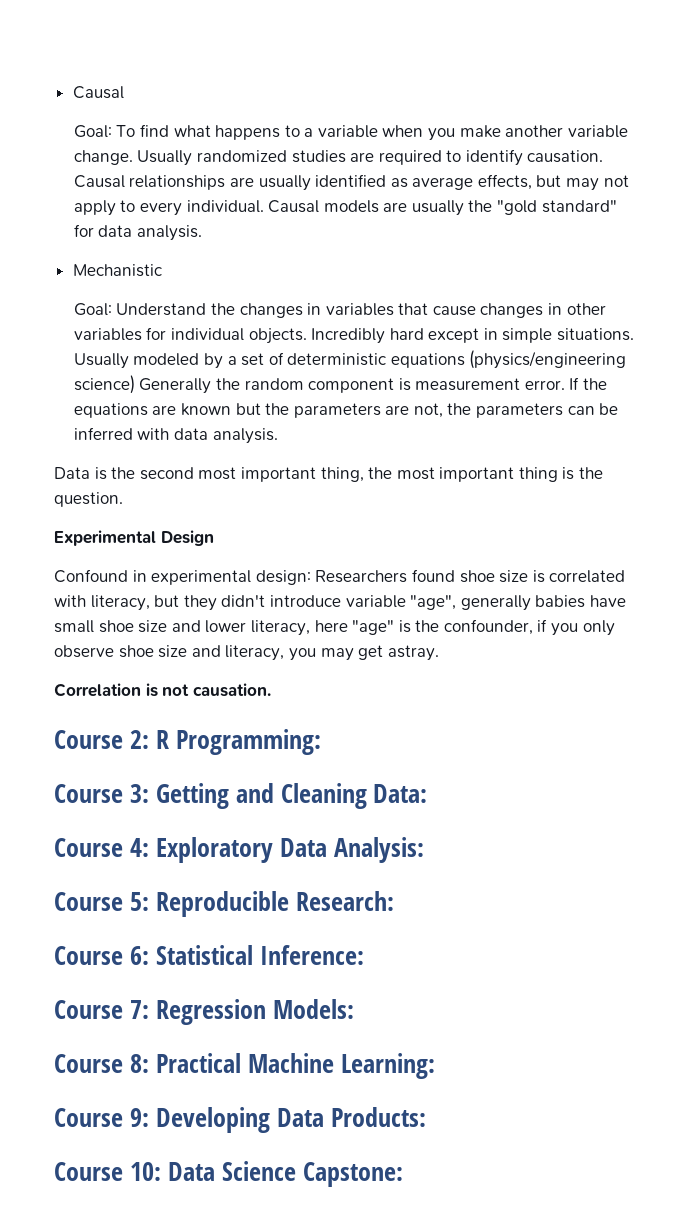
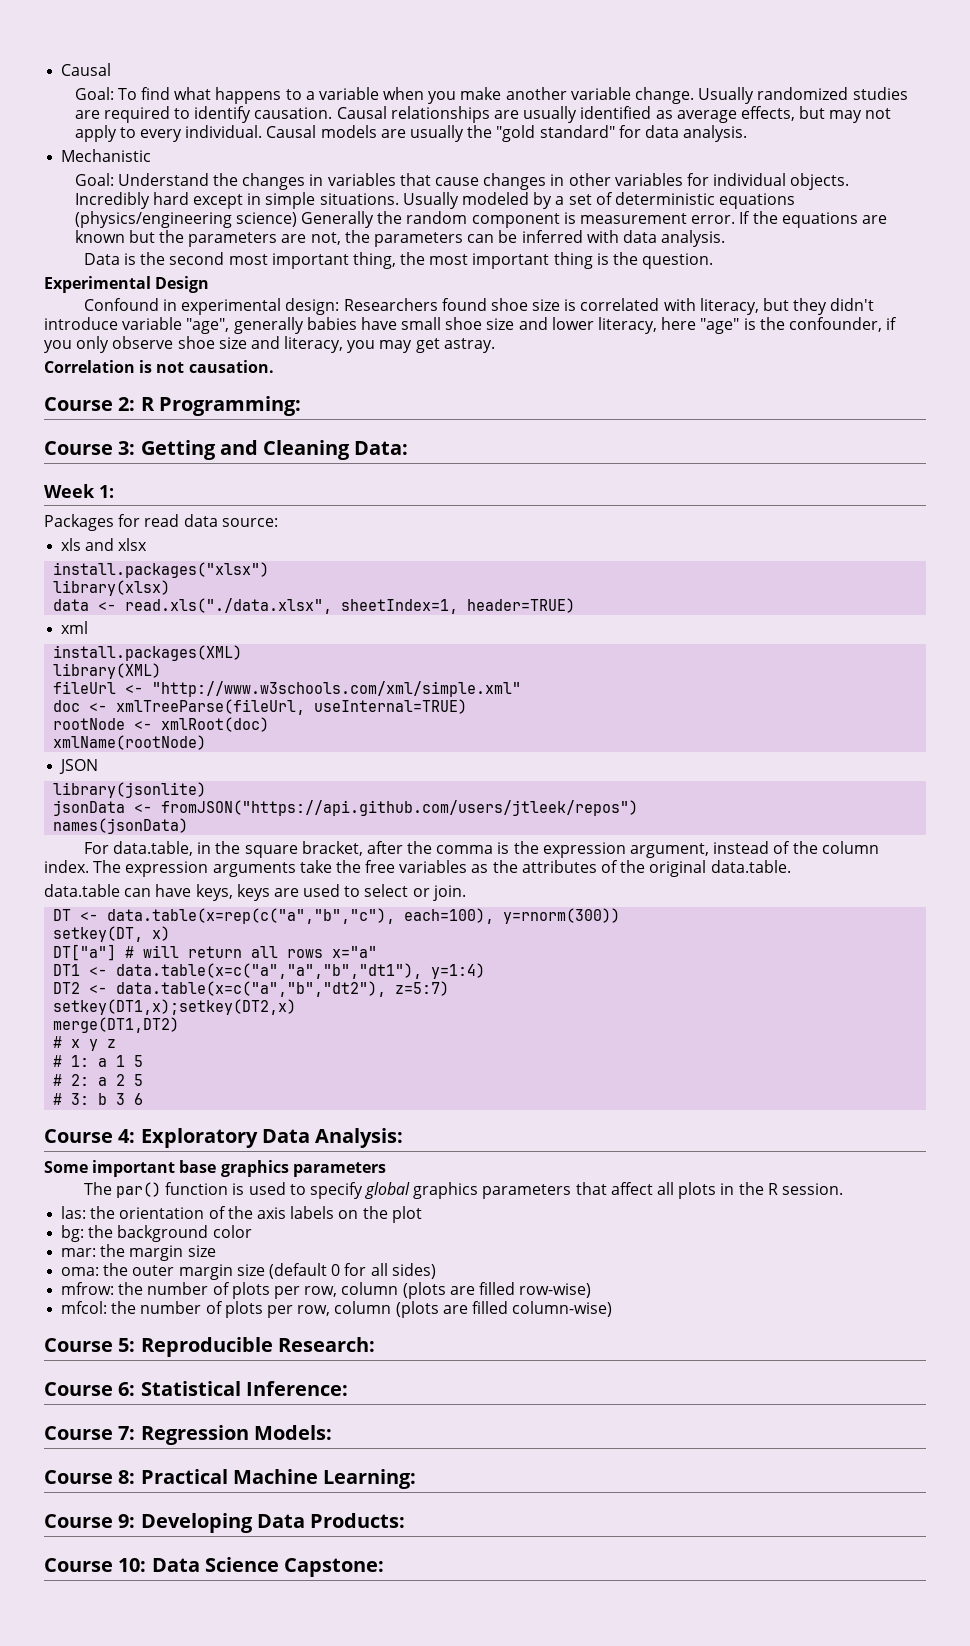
(428, 793) none -> [44,484,114,498] [44,514,278,531] [61,538,148,551] [53,562,270,578] [53,580,171,596] [53,598,576,614] [61,621,89,634] [53,645,243,661] [53,663,162,679] [53,681,522,697] [53,699,468,715] [53,717,270,732] [53,735,207,750] [59,759,99,774] [53,782,207,798] [53,800,639,816] [53,818,189,834] [83,841,879,858] [44,860,791,877] [44,884,466,901] [53,908,621,924] [53,926,171,942] [53,944,378,961] [53,963,486,979] [53,981,450,997] [53,999,297,1015] [53,1017,180,1033] [53,1036,117,1051] [53,1055,144,1067] [53,1074,144,1086] [53,1093,144,1105] // Week 1: // Packages for read data source: // xls and xlsx // install.packages("xlsx") // library(xlsx) // data <- read.xls("./data.xlsx", sheetIndex=1, header=TRUE) // xml // install.packages(XML) // library(XML) // fileUrl <- "http://www.w3schools.com/xml/simple.xml" // doc <- xmlTreeParse(fileUrl, useInternal=TRUE) // rootNode <- xmlRoot(doc) // xmlName(rootNode) // JSON // library(jsonlite) // jsonData <- fromJSON("https://api.github.com/users/jtleek/repos") // names(jsonData) // For data.table, in the square bracket, after the comma is the expression argument, instead of the column index. The expression arguments take the free variables as the attributes of the original data.table. // data.table can have keys, keys are used to select or join. // DT <- data.table(x=rep(c("a","b","c"), each=100), y=rnorm(300)) // setkey(DT, x) // DT["a"] # will return all rows x="a" // DT1 <- data.table(x=c("a","a","b","dt1"), y=1:4) // DT2 <- data.table(x=c("a","b","dt2"), z=5:7) // setkey(DT1,x);setkey(DT2,x) // merge(DT1,DT2) // # x y z // # 1: a 1 5 // # 2: a 2 5 // # 3: b 3 6
(424, 850) none -> [44,1160,386,1177] [83,1182,843,1199] [61,1206,422,1223] [61,1225,252,1242] [61,1244,216,1261] [61,1263,436,1280] [61,1282,592,1299] [61,1301,613,1318] // Some important base graphics parameters // The par() function is used to specify global graphics parameters that affect all plots in the R session. // las: the orientation of the axis labels on the plot // bg: the background color // mar: the margin size // oma: the outer margin size (default 0 for all sides) // mfrow: the number of plots per row, column (plots are filled row-wise) // mfcol: the number of plots per row, column (plots are filled column-wise)

